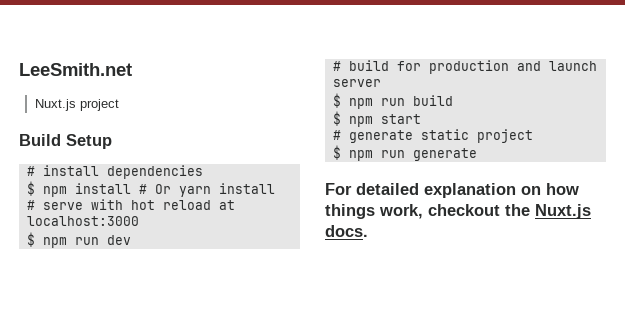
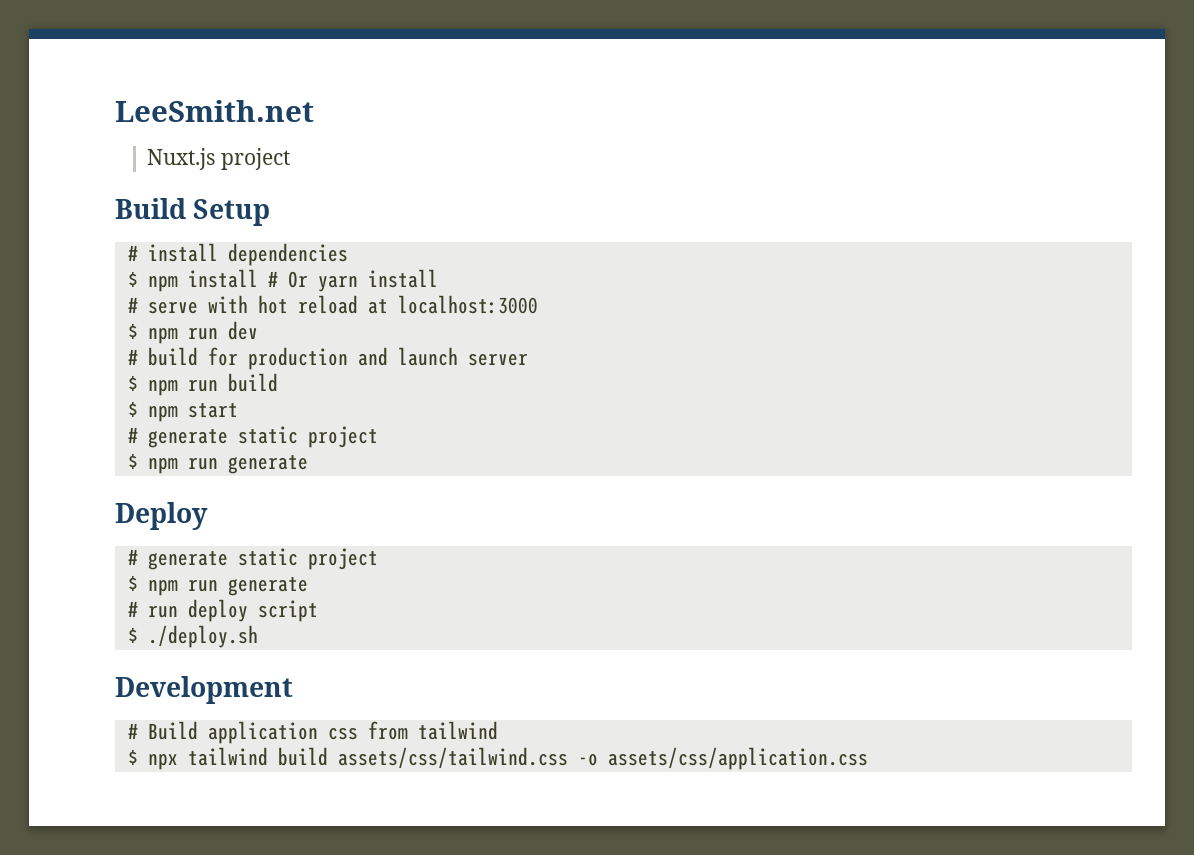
[325,183,579,198] [325,204,591,219] [325,225,368,237] For detailed explanation on how things work, checkout the Nuxt.js docs. -> [115,502,208,530] [127,548,378,570] [127,575,308,596] [127,599,318,622] [127,625,258,648] [115,676,293,704] [127,721,498,744] [127,747,868,770] Deploy // # generate static project // $ npm run generate // # run deploy script // $ ./deploy.sh // Development // # Build application css from tailwind // $ npx tailwind build assets/css/tailwind.css -o assets/css/application.css

